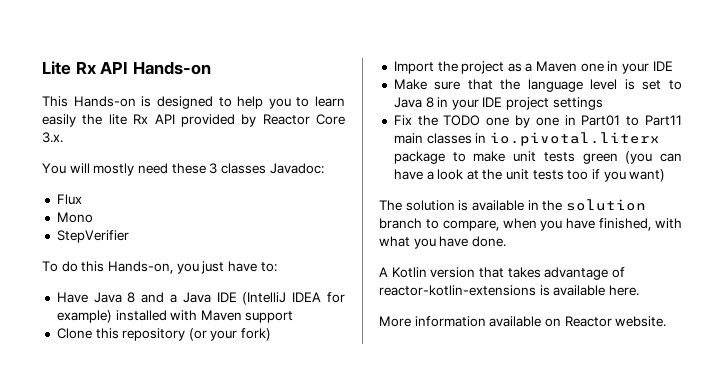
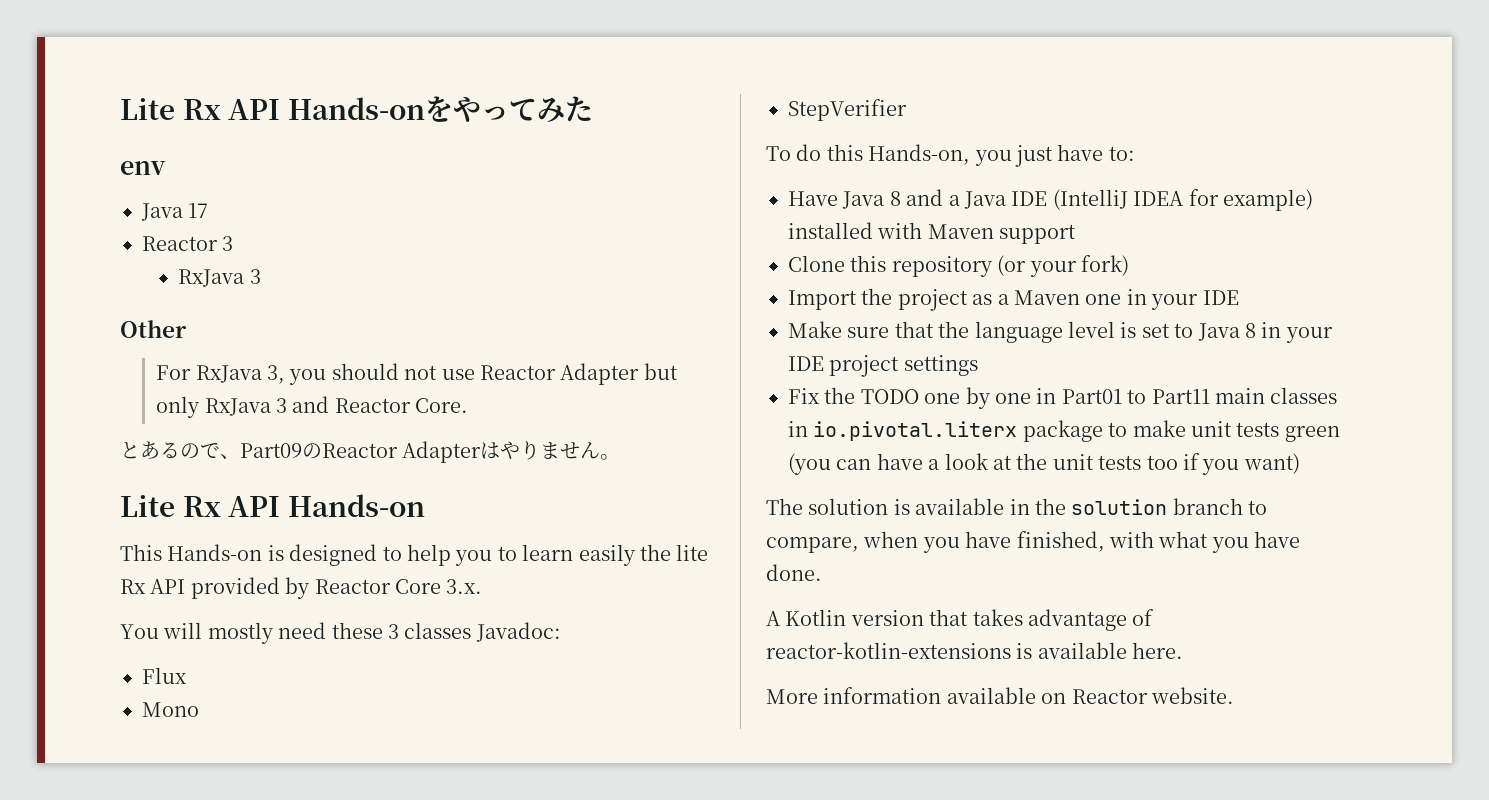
[42,61,211,75] Lite Rx API Hands-on -> [120,96,593,123] [120,161,166,175] [141,203,209,221] [142,236,234,251] [178,269,261,287] [120,320,187,338] [156,363,678,385] [156,396,469,418] [120,441,621,463] [120,494,425,517] Lite Rx API Hands-onをやってみた // env // Java 17 // Reactor 3 // RxJava 3 // Other // For RxJava 3, you should not use Reactor Adapter but only RxJava 3 and Reactor Core. // とあるので、Part09のReactor Adapterはやりません。 // Lite Rx API Hands-on

